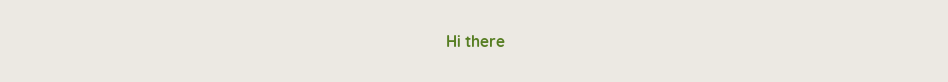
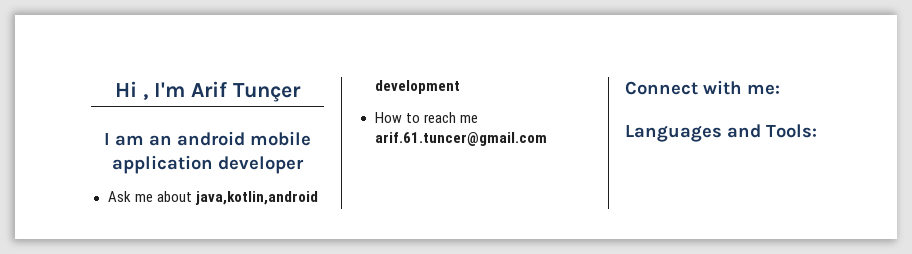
[465,35,506,47] there -> [143,81,301,102] [104,131,311,146] [112,155,304,174] [107,191,318,205] [374,80,460,94] [374,112,478,123] [374,132,547,146] [625,80,780,95] [625,124,817,142] , I'm Arif Tunçer // I am an android mobile application developer // Ask me about java,kotlin,android development // How to reach me arif.61.tuncer@gmail.com // Connect with me: // Languages and Tools:

